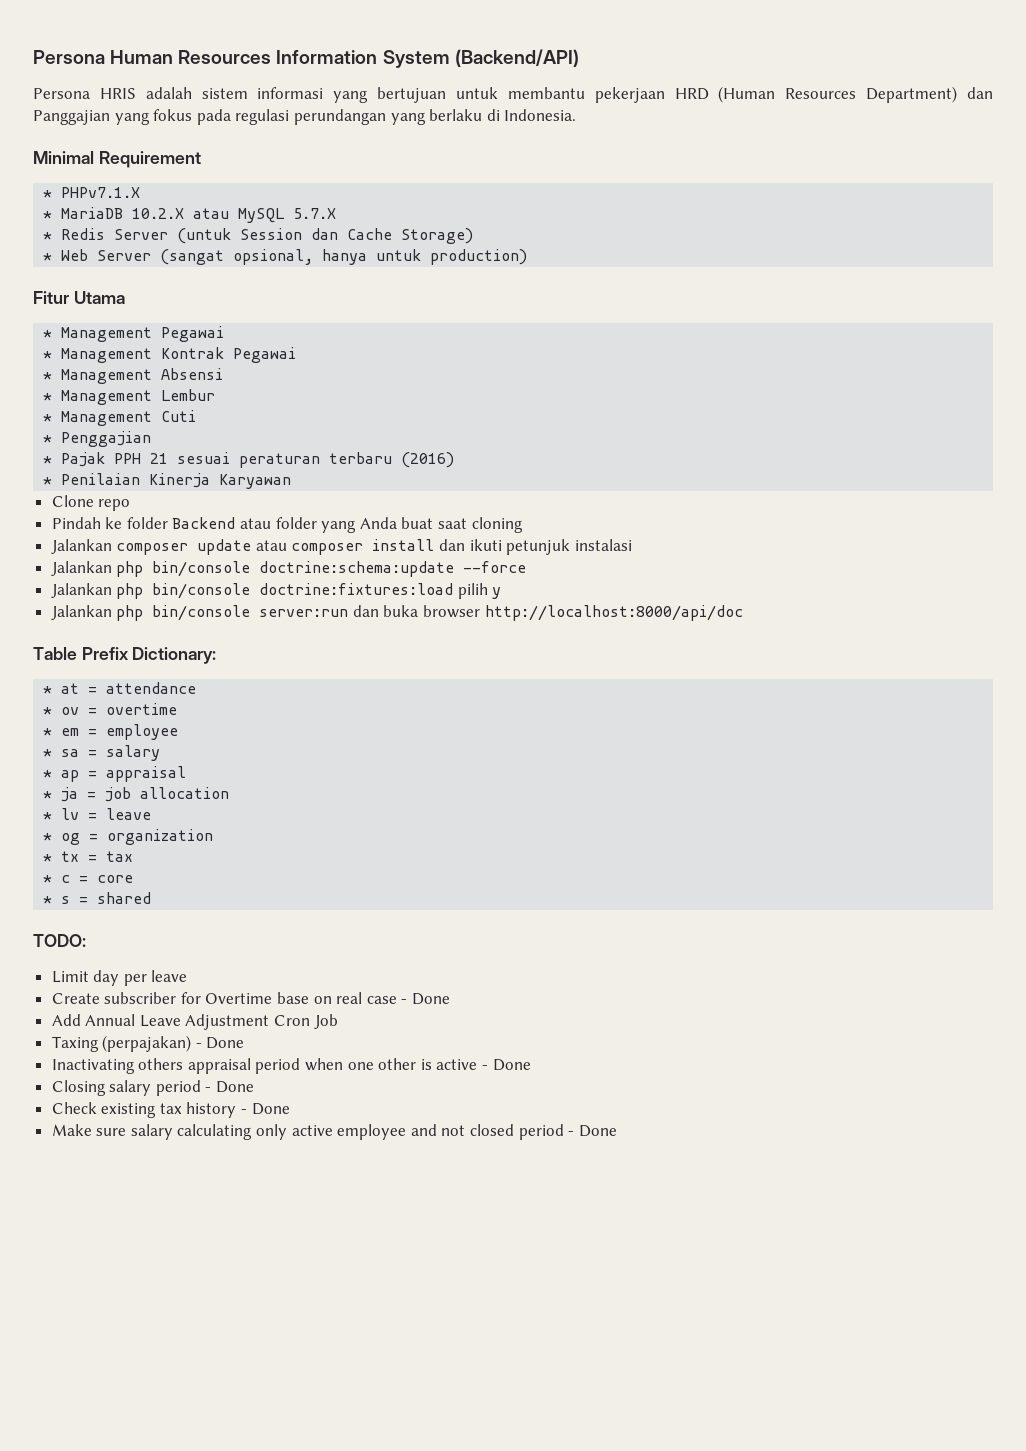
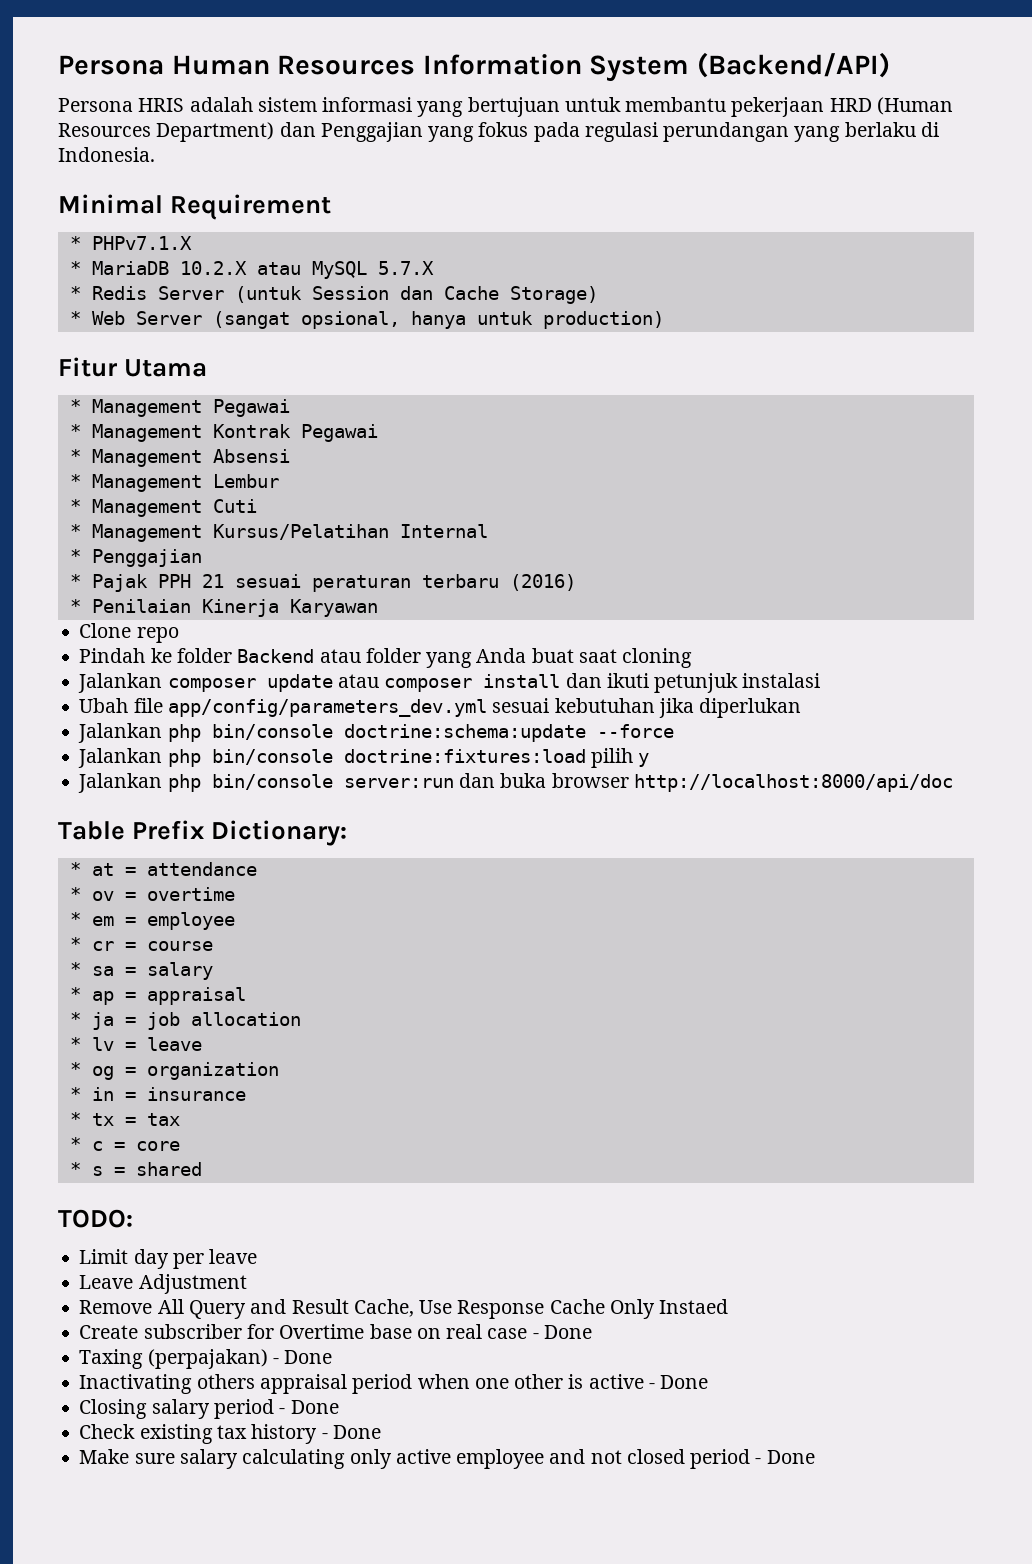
[33,110,110,125] Panggajian -> [320,122,423,142] Penggajian
(197, 416) none -> [69,524,488,542] // * Management Kursus/Pelatihan Internal
(632, 545) none -> [79,698,802,718] // Ubah file app/config/parameters_dev.yml sesuai kebutuhan jika diperlukan
(179, 732) none -> [69,937,213,951] // * cr = course
(214, 837) none -> [69,1087,246,1101] // * in = insurance
(188, 976) none -> [79,1274,247,1294] [79,1299,729,1319] // Leave Adjustment // Remove All Query and Result Cache, Use Response Cache Only Instaed
[51,1014,338,1030] // Add Annual Leave Adjustment Cron Job -> (592, 1332) none

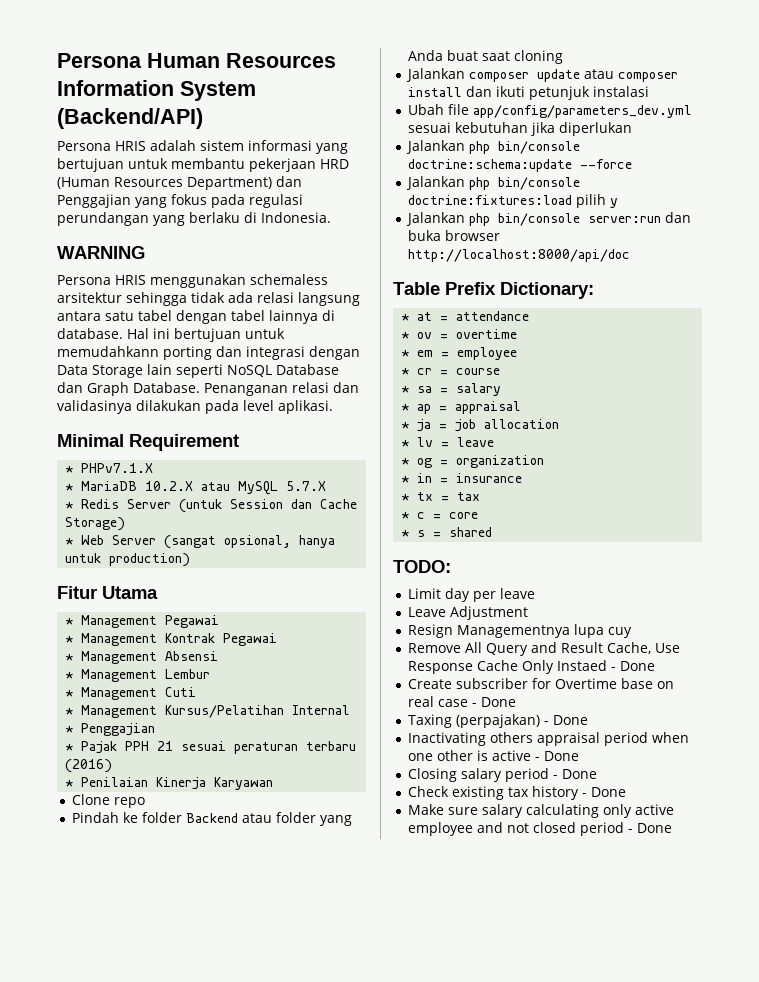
(155, 154) none -> [57,246,145,259] [57,274,328,288] [57,292,360,306] [57,310,335,324] [57,328,285,342] [57,346,360,360] [57,364,339,378] [57,382,359,396] [57,400,333,414] // WARNING // Persona HRIS menggunakan schemaless arsitektur sehingga tidak ada relasi langsung antara satu tabel dengan tabel lainnya di database. Hal ini bertujuan untuk memudahkann porting dan integrasi dengan Data Storage lain seperti NoSQL Database dan Graph Database. Penanganan relasi dan validasinya dilakukan pada level aplikasi.
(247, 1284) none -> [407,624,632,638] // Resign Managementnya lupa cuy
(729, 1306) none -> [610,661,655,671] - Done

